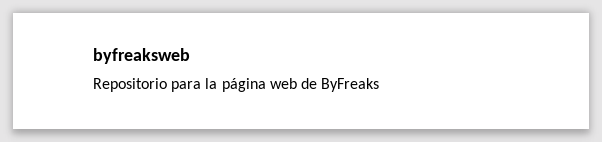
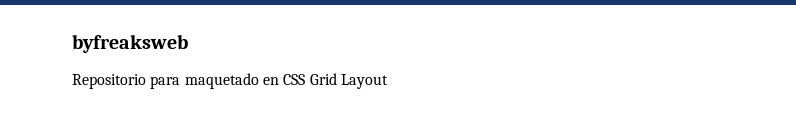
[205,78,380,92] la página web de ByFreaks -> [184,73,388,89] maquetado en CSS Grid Layout

